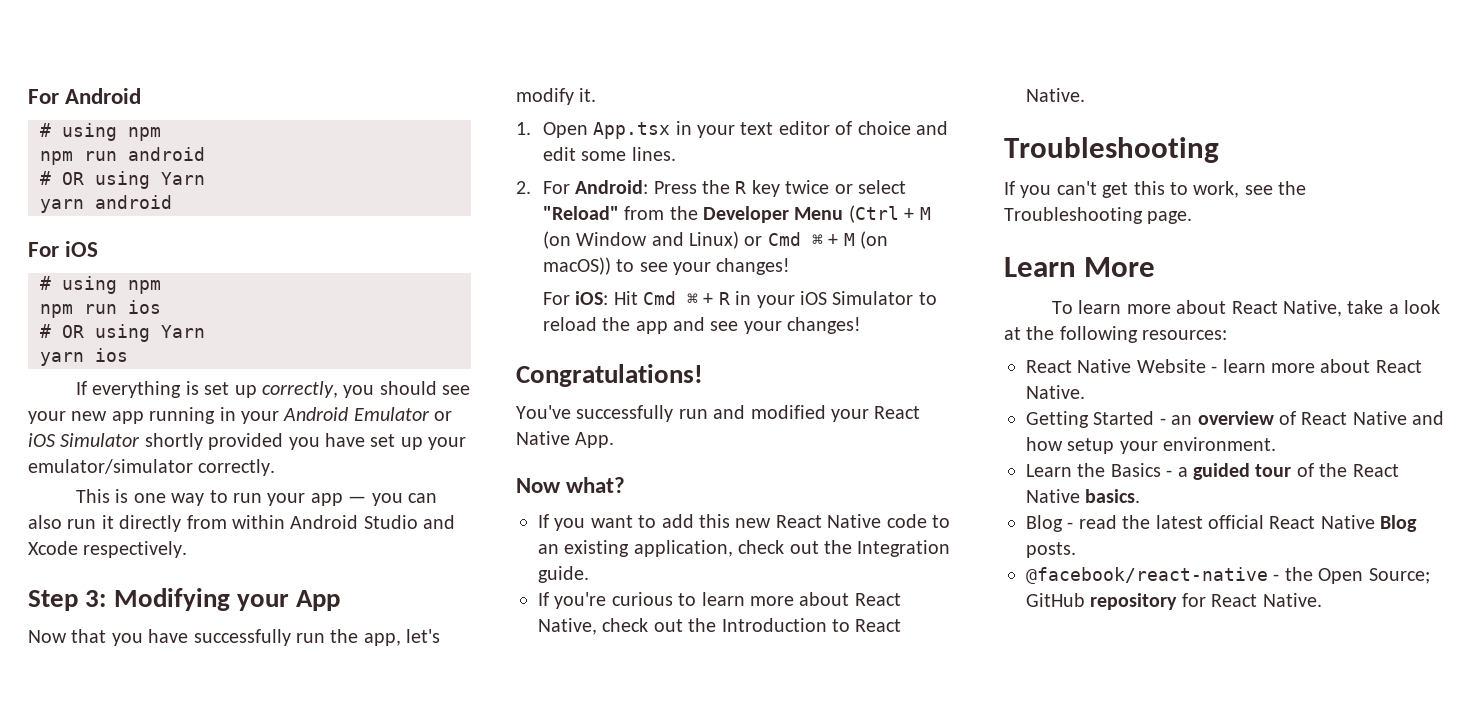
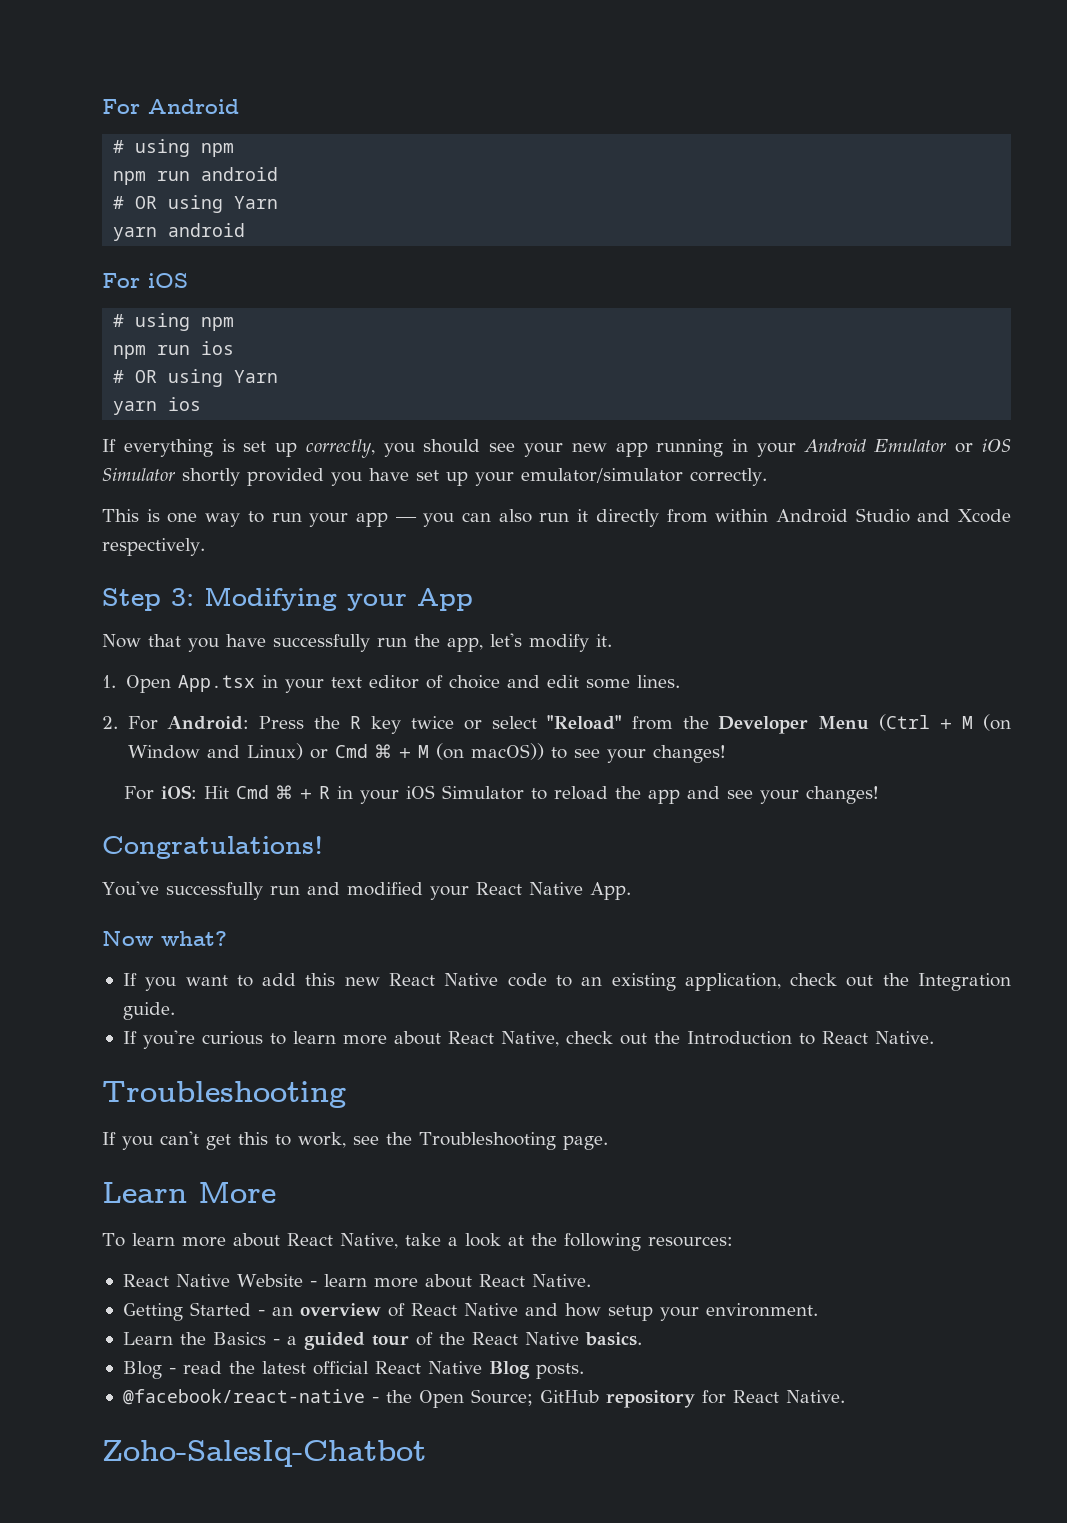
(1322, 600) none -> [102,1440,426,1467] // Zoho-SalesIq-Chatbot

